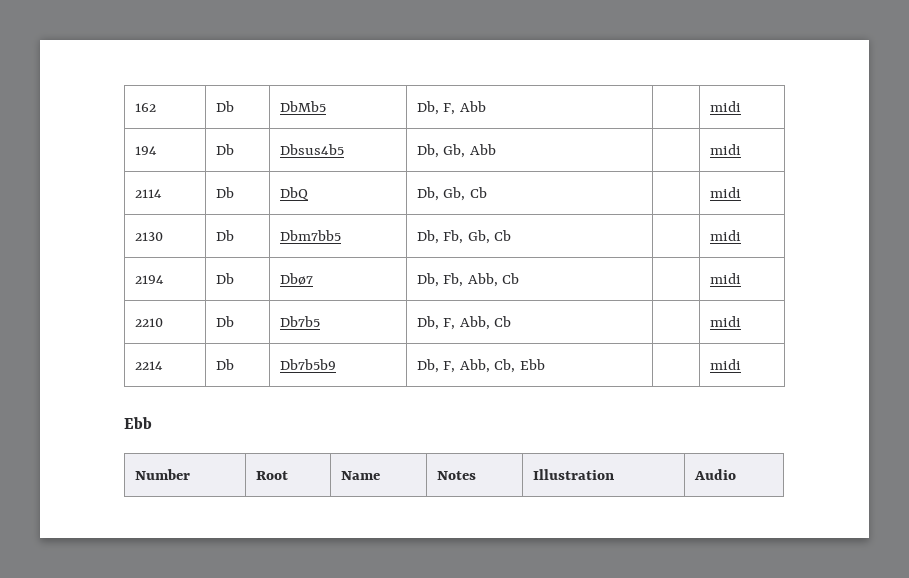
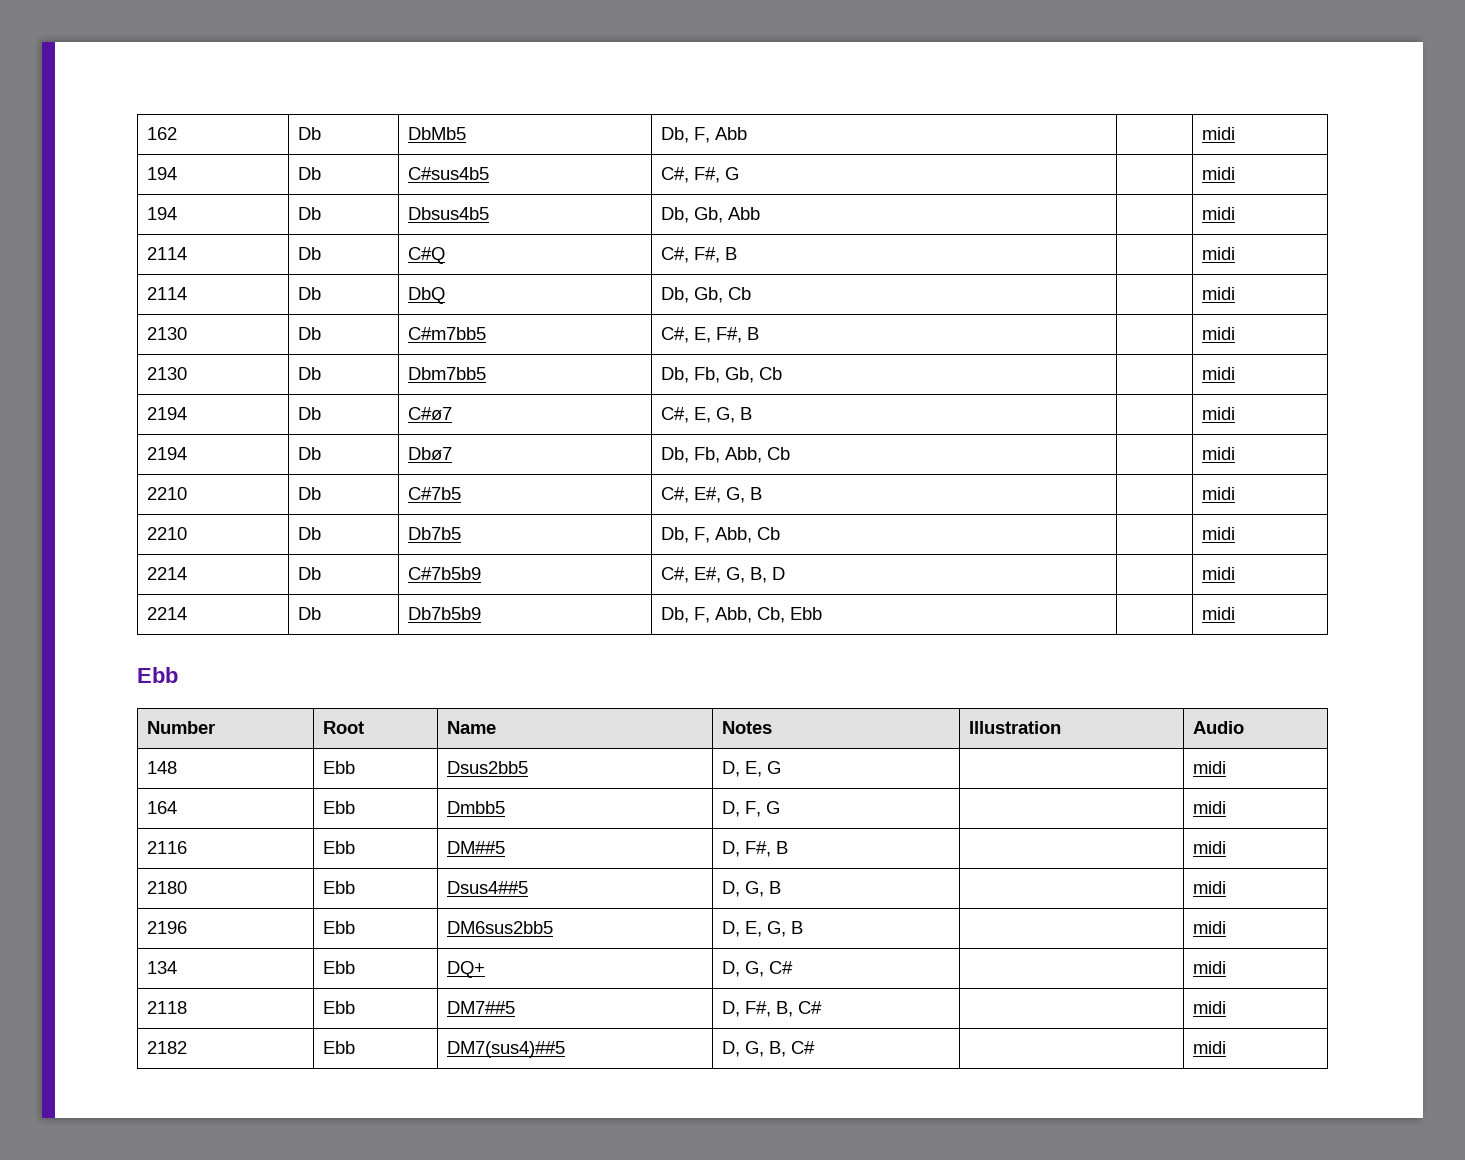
(741, 106) none -> [147,167,178,180] [298,167,322,180] [408,167,490,180] [661,167,740,183] [1202,167,1236,180] // 194 | Db | C#sus4b5 | C#, F#, G | | midi
(741, 149) none -> [147,247,188,260] [298,247,322,260] [408,247,446,264] [661,247,738,263] [1202,247,1236,260] // 2114 | Db | C#Q | C#, F#, B | | midi
(741, 192) none -> [147,327,188,340] [298,327,322,340] [408,327,487,340] [661,327,760,343] [1202,327,1236,340] // 2130 | Db | C#m7bb5 | C#, E, F#, B | | midi
(741, 235) none -> [147,407,188,420] [298,407,322,420] [408,407,453,420] [661,407,753,423] [1202,407,1236,420] // 2194 | Db | C#ø7 | C#, E, G, B | | midi
(741, 278) none -> [147,487,188,500] [298,487,322,500] [408,487,462,500] [661,487,763,503] [1202,487,1236,500] // 2210 | Db | C#7b5 | C#, E#, G, B | | midi
(741, 321) none -> [147,567,188,580] [298,567,322,580] [408,567,482,580] [661,567,786,583] [1202,567,1236,580] // 2214 | Db | C#7b5b9 | C#, E#, G, B, D | | midi
(736, 474) none -> [147,761,178,774] [323,761,356,774] [447,761,529,774] [722,761,782,777] [1193,761,1227,774] [147,801,178,814] [323,801,356,814] [447,801,506,814] [722,801,781,817] [1193,801,1227,814] [147,841,188,854] [323,841,356,854] [447,841,506,854] [722,841,789,857] [1193,841,1227,854] [147,881,188,894] [323,881,356,894] [447,881,529,894] [722,881,782,897] [1193,881,1227,894] [147,921,188,934] [323,921,356,934] [447,921,554,934] [722,921,804,937] [1193,921,1227,934] [147,961,178,974] [323,961,356,974] [447,961,486,978] [722,961,794,977] [1193,961,1227,974] [147,1001,188,1014] [323,1001,356,1014] [447,1001,516,1014] [722,1001,823,1017] [1193,1001,1227,1014] [147,1041,188,1054] [323,1041,356,1054] [447,1041,566,1058] [722,1041,816,1057] [1193,1041,1227,1054] // 148 | Ebb | Dsus2bb5 | D, E, G | | midi // 164 | Ebb | Dmbb5 | D, F, G | | midi // 2116 | Ebb | DM##5 | D, F#, B | | midi // 2180 | Ebb | Dsus4##5 | D, G, B | | midi // 2196 | Ebb | DM6sus2bb5 | D, E, G, B | | midi // 134 | Ebb | DQ+ | D, G, C# | | midi // 2118 | Ebb | DM7##5 | D, F#, B, C# | | midi // 2182 | Ebb | DM7(sus4)##5 | D, G, B, C# | | midi

